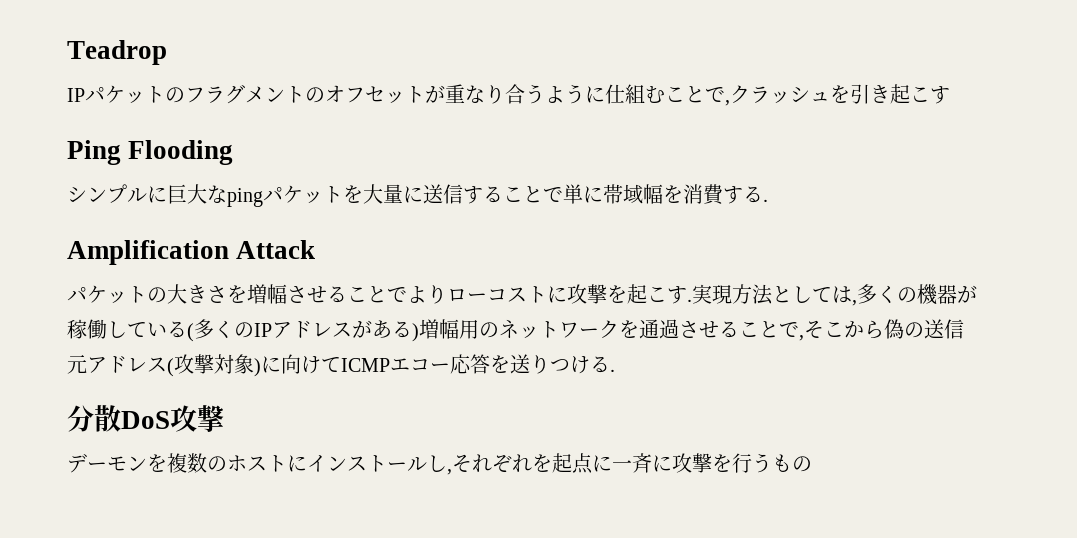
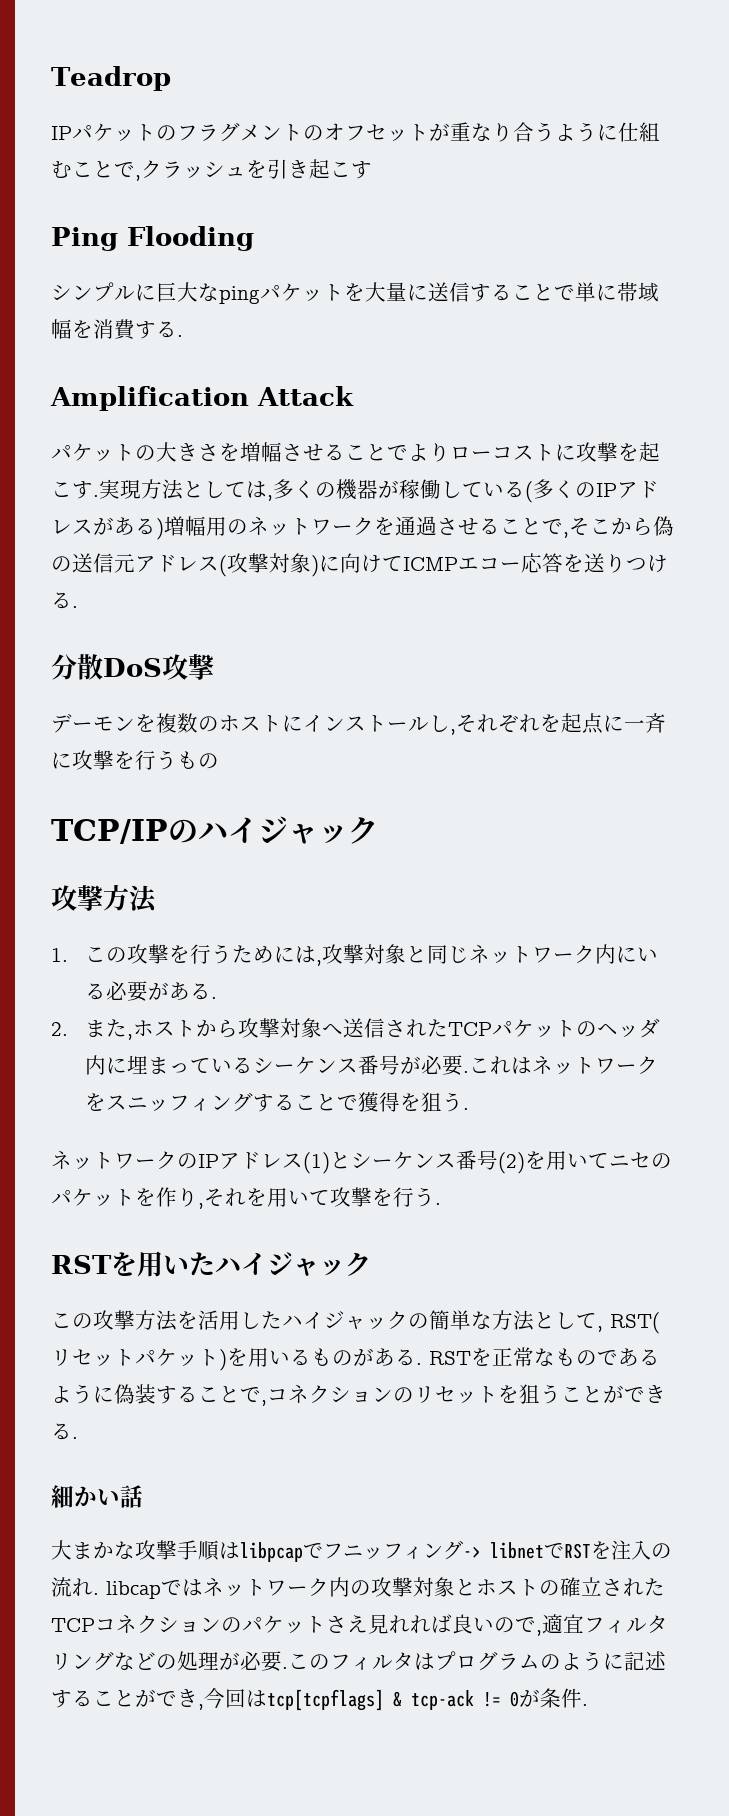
(812, 464) none -> [51,816,378,844] [51,885,157,913] [51,944,659,966] [85,981,218,1002] [51,1018,661,1040] [85,1055,659,1076] [85,1092,470,1112] [51,1150,672,1174] [51,1187,441,1209] [51,1251,371,1277] [51,1310,660,1334] [51,1347,660,1371] [51,1384,666,1406] [51,1423,78,1440] [51,1485,143,1508] [51,1540,672,1562] [51,1577,665,1599] [51,1614,668,1636] [51,1651,666,1672] [51,1688,588,1711] // TCP/IPのハイジャック // 攻撃方法 // 1.この攻撃を行うためには,攻撃対象と同じネットワーク内にいる必要がある. // 2.また,ホストから攻撃対象へ送信されたTCPパケットのヘッダ内に埋まっているシーケンス番号が必要.これはネットワークをスニッフィングすることで獲得を狙う. // ネットワークのIPアドレス(1)とシーケンス番号(2)を用いてニセのパケットを作り,それを用いて攻撃を行う. // RSTを用いたハイジャック // この攻撃方法を活用したハイジャックの簡単な方法として, RST(リセットパケット)を用いるものがある. RSTを正常なものであるように偽装することで,コネクションのリセットを狙うことができる. // 細かい話 // 大まかな攻撃手順はlibpcapでフニッフィング-> libnetでRSTを注入の流れ. libcapではネットワーク内の攻撃対象とホストの確立されたTCPコネクションのパケットさえ見れれば良いので,適宜フィルタリングなどの処理が必要.このフィルタはプログラムのように記述することができ,今回はtcp[tcpflags] & tcp-ack != 0が条件.

